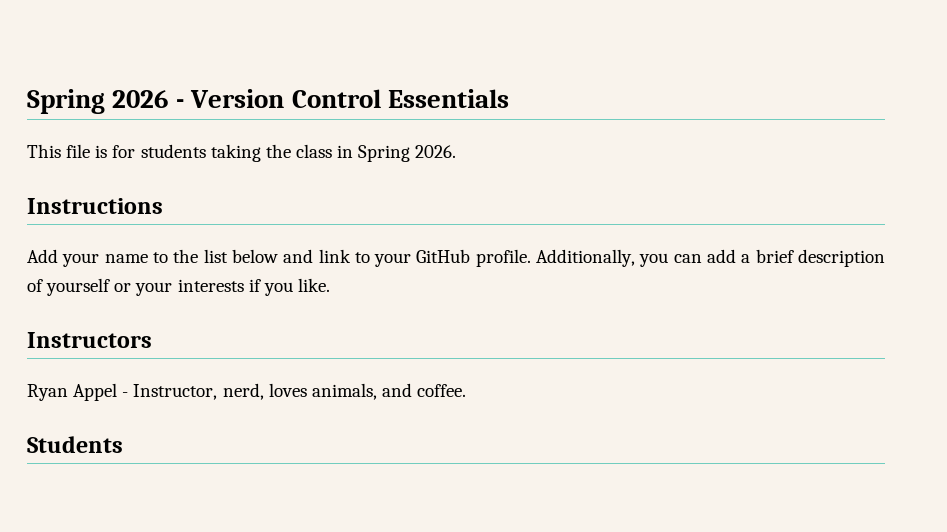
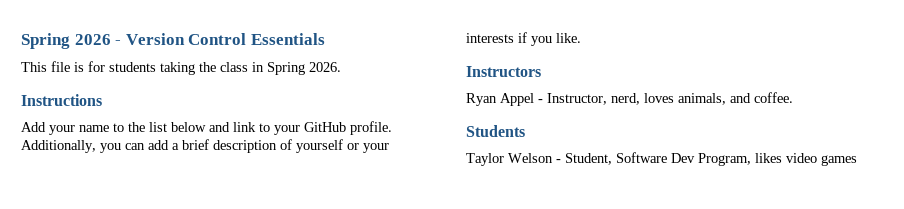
(123, 444) none -> [466,152,857,166] // Taylor Welson - Student, Software Dev Program, likes video games

